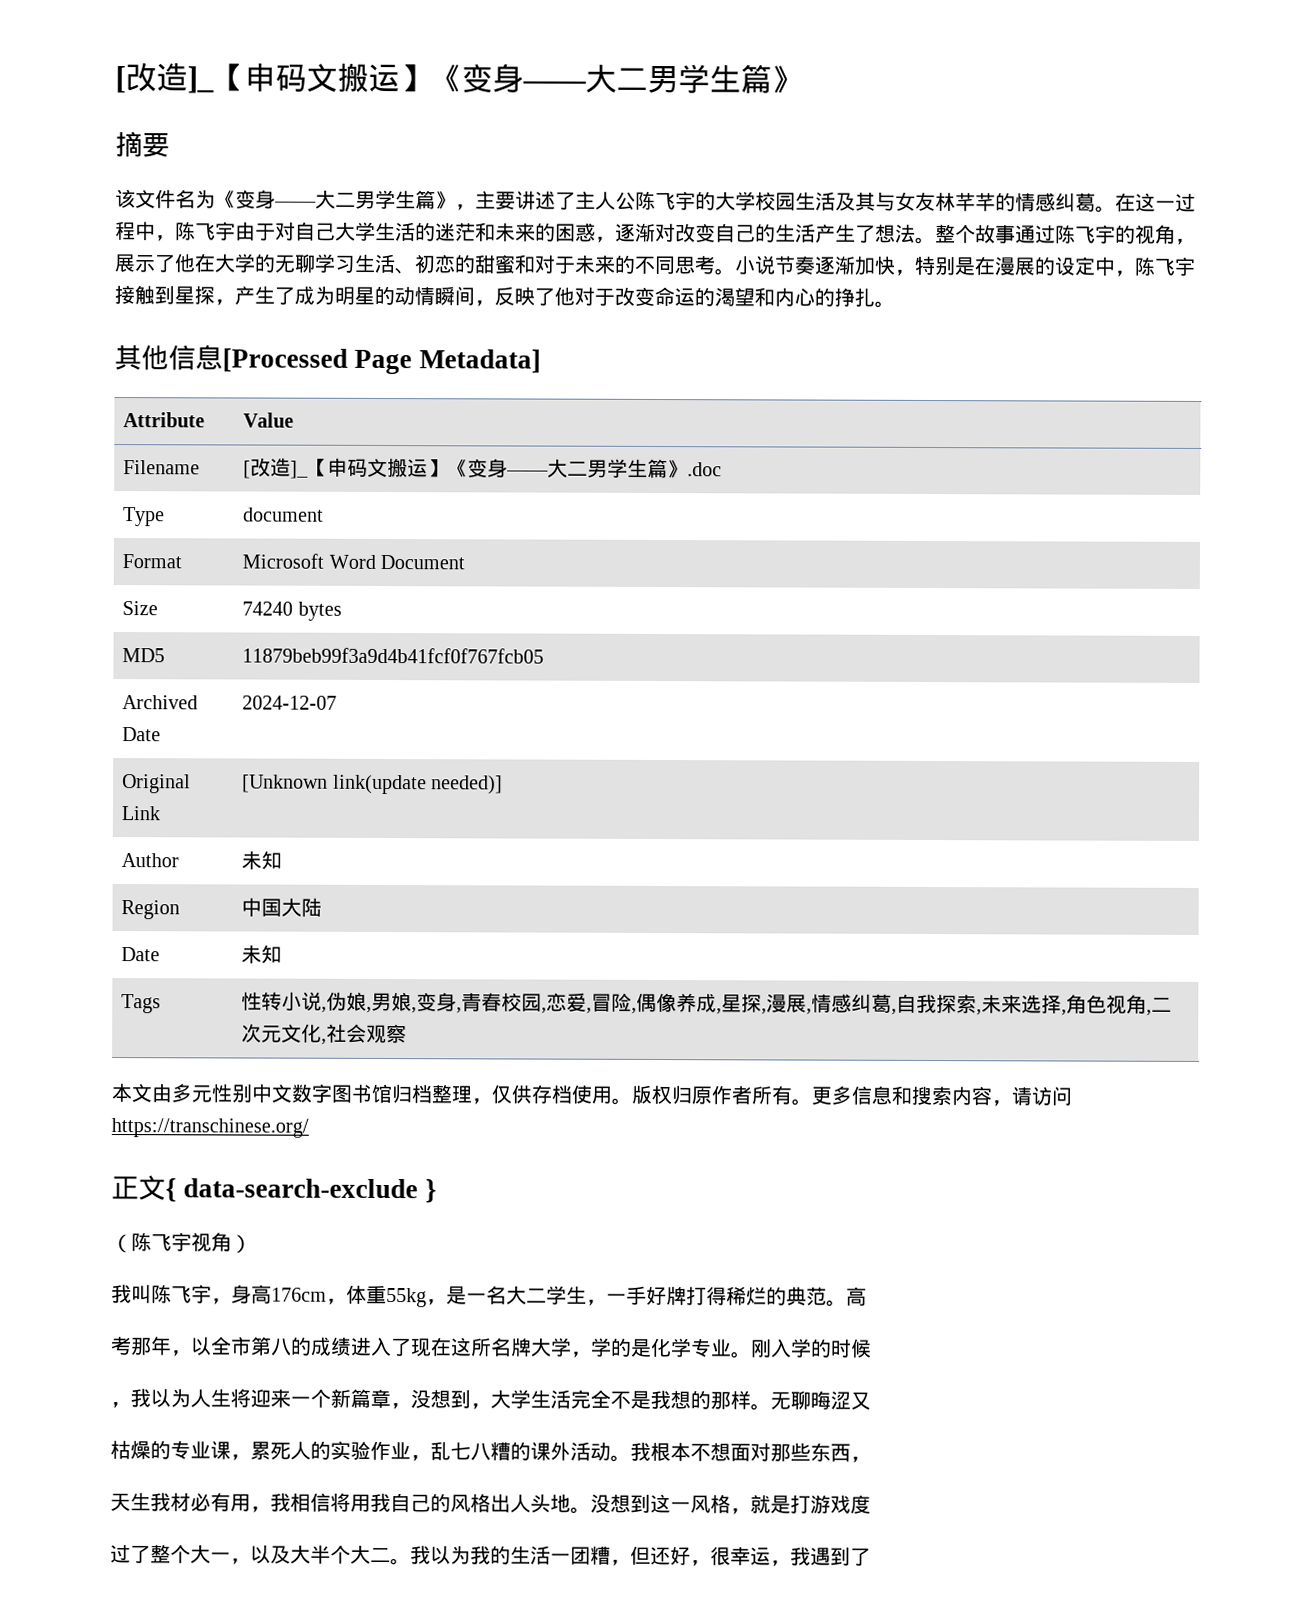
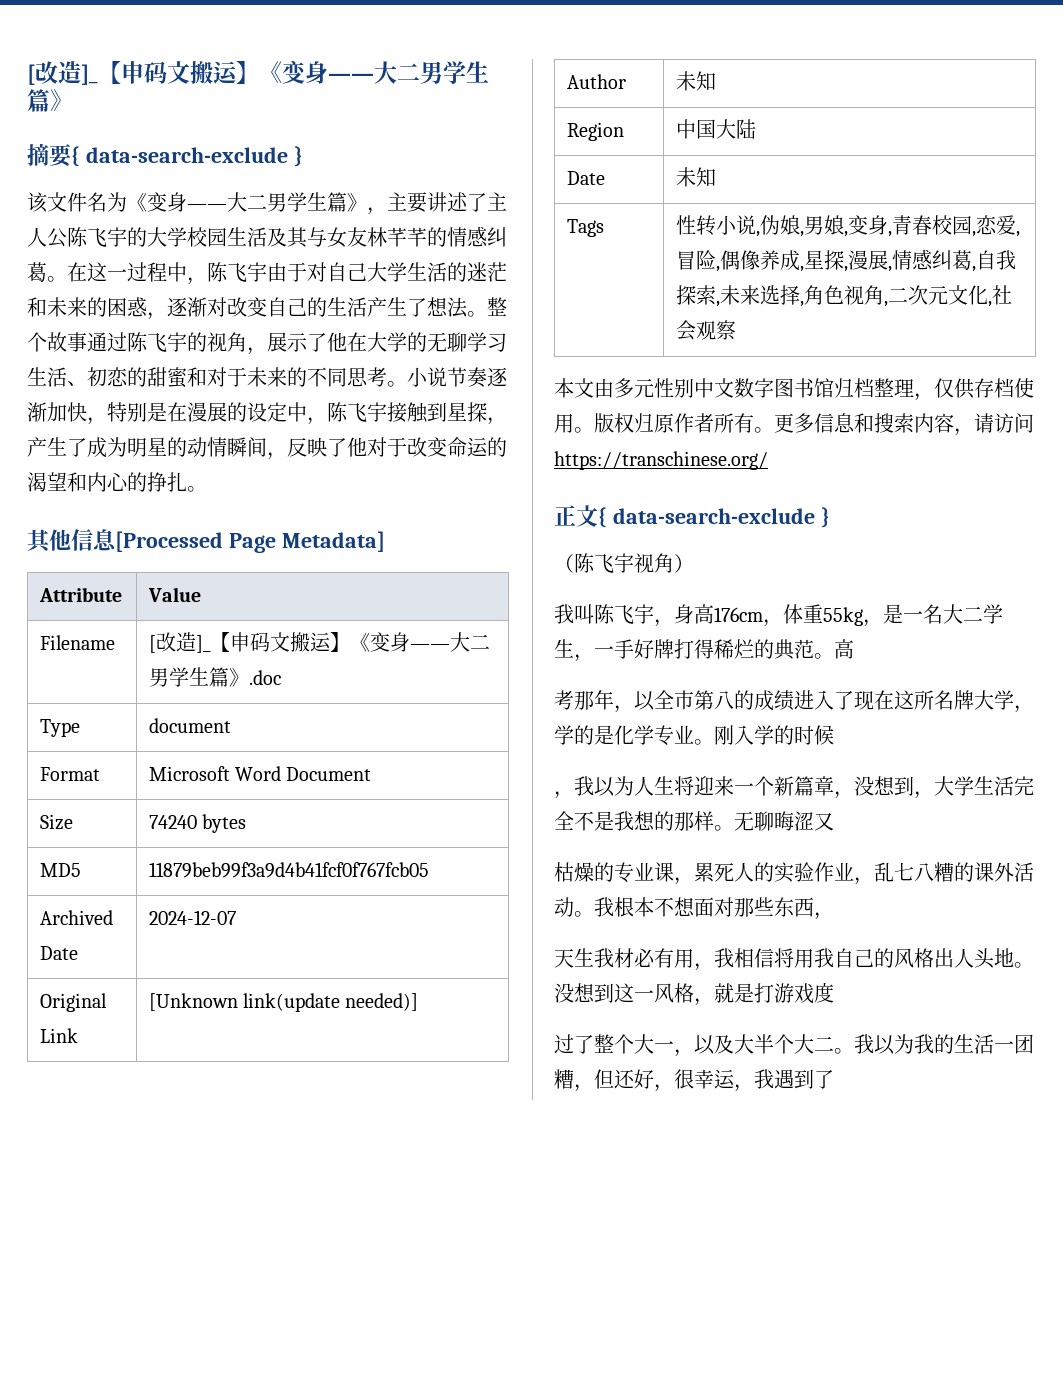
(170, 145) none -> [71,146,303,167] { data-search-exclude }

